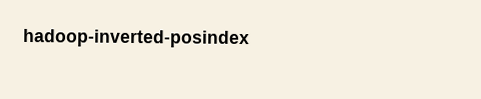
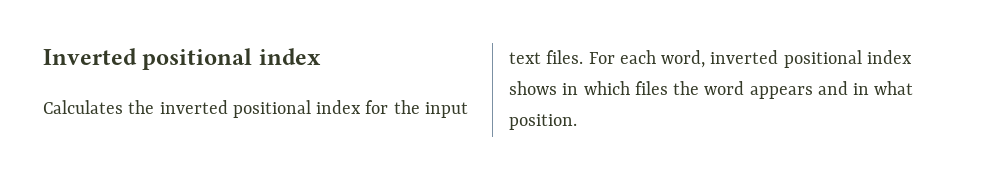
[23,28,250,49] hadoop-inverted-posindex -> [43,48,321,70] [43,100,468,118] [509,50,912,68] [509,81,914,99] [509,114,577,130] Inverted positional index // Calculates the inverted positional index for the input text files. For each word, inverted positional index shows in which files the word appears and in what position.

